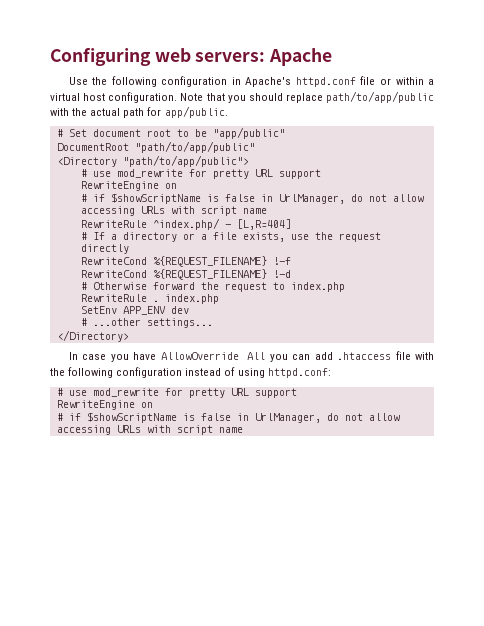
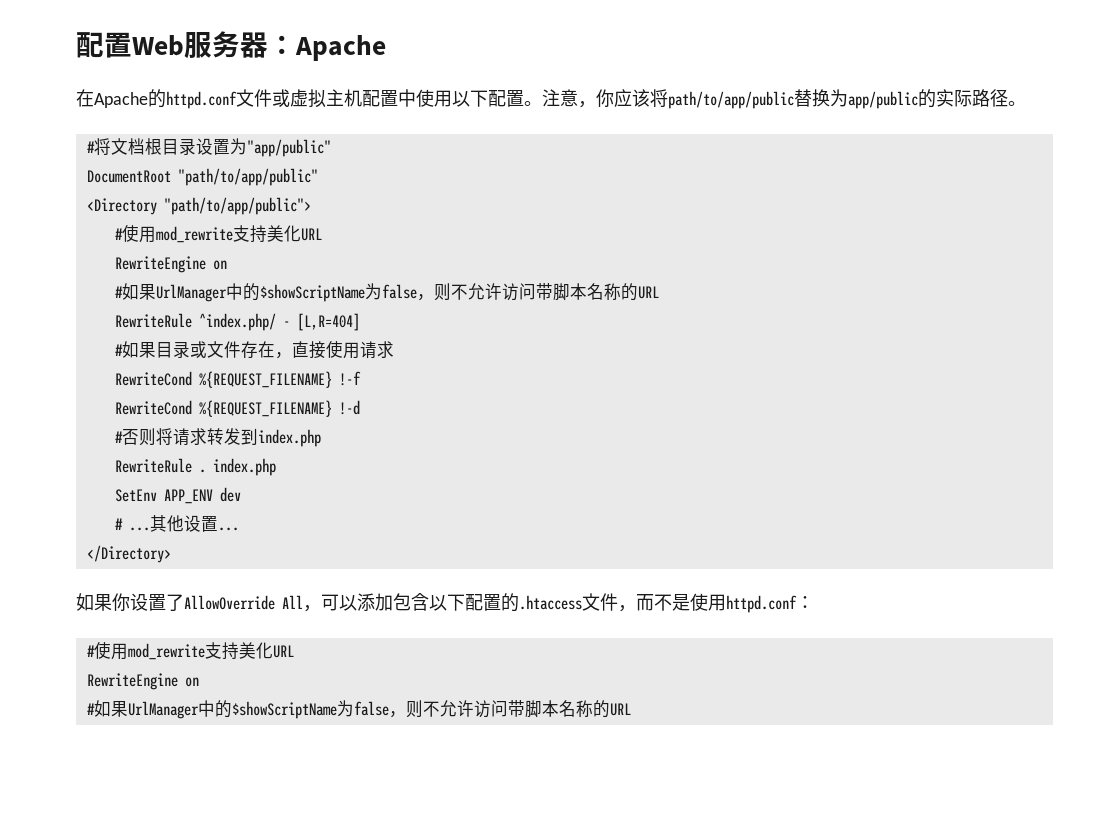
[50,47,333,66] [68,76,435,87] [50,91,434,103] [50,106,228,118] [56,129,207,137] Configuring web servers: Apache // Use the following configuration in Apache's httpd.conf file or within a virtual host configuration. Note that you should replace path/to/app/public with the actual path for app/public. // # Set document root to be -> [76,31,386,61] [76,89,1026,109] [86,138,247,155] 配置Web服务器：Apache // 在Apache的httpd.conf文件或虚拟主机配置中使用以下配置。注意，你应该将path/to/app/public替换为app/public的实际路径。 // #将文档根目录设置为
[92,169,321,179] [80,181,177,191] [80,193,424,204] [80,206,267,216] use mod_rewrite for pretty URL support // RewriteEngine on // # if $showScriptName is false in UrlManager, do not allow accessing URLs with script name -> [121,225,322,243] [114,256,227,273] [114,283,659,302] 使用mod_rewrite支持美化URL // RewriteEngine on // #如果UrlManager中的$showScriptName为false，则不允许访问带脚本名称的URL
[92,232,381,242] [80,244,129,254] If a directory or a file exists, use the request directly -> [121,341,394,359] 如果目录或文件存在，直接使用请求
[92,282,285,292] Otherwise forward the request to -> [121,428,258,446] 否则将请求转发到
[92,318,213,328] [56,330,129,342] [68,351,434,362] [50,367,331,378] [56,388,297,398] [56,400,153,410] [56,412,400,423] [56,425,243,435] ...other settings... // </Directory> // In case you have AllowOverride All you can add .htaccess file with the following configuration instead of using httpd.conf: // # use mod_rewrite for pretty URL support // RewriteEngine on // # if $showScriptName is false in UrlManager, do not allow accessing URLs with script name -> [128,515,239,532] [86,545,171,563] [76,593,814,613] [86,642,294,660] [86,673,199,690] [86,700,631,719] ...其他设置... // </Directory> // 如果你设置了AllowOverride All，可以添加包含以下配置的.htaccess文件，而不是使用httpd.conf： // #使用mod_rewrite支持美化URL // RewriteEngine on // #如果UrlManager中的$showScriptName为false，则不允许访问带脚本名称的URL

